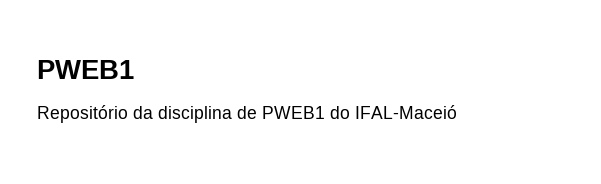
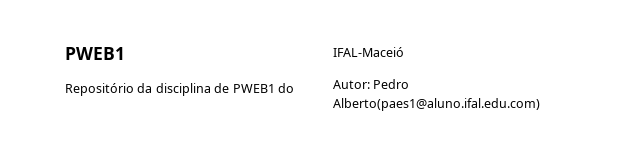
(457, 112) none -> [333,79,410,89] [333,98,540,111] // Autor: Pedro Alberto(paes1@aluno.ifal.edu.com)

